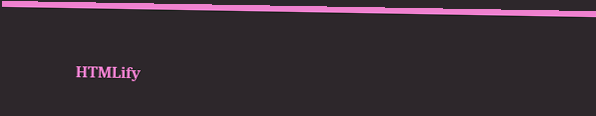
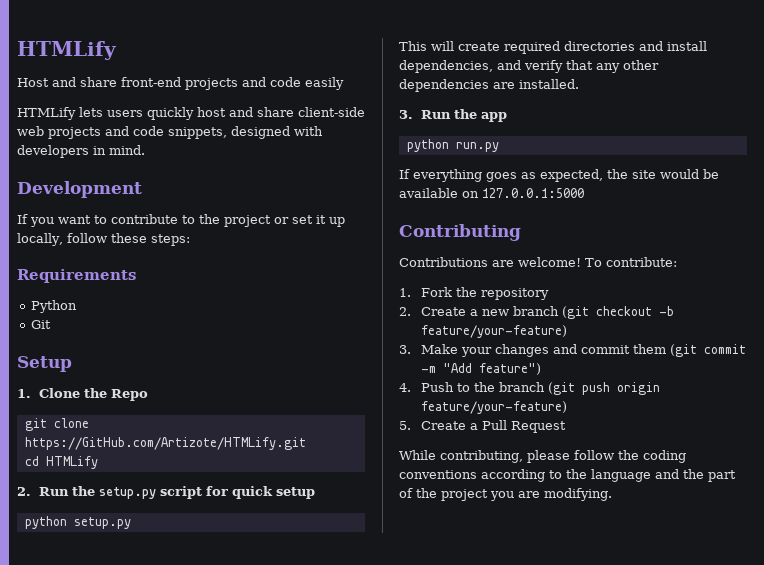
[75,65,141,82] HTMLify -> [17,41,117,60] [17,77,344,90] [17,107,365,120] [17,126,323,139] [17,145,145,158] [17,181,142,198] [17,214,345,227] [17,233,190,246] [17,269,136,283] [30,300,77,313] [30,320,51,329] [17,356,72,372] [17,388,148,401] [24,418,89,431] [24,437,306,450] [24,456,98,469] [17,486,315,499] [24,516,131,529] [399,41,707,54] [399,60,659,73] [399,79,579,92] [399,109,507,122] [406,139,499,152] [399,169,719,182] [399,188,584,198] [399,224,521,241] [399,257,677,267] [399,287,549,300] [399,306,674,319] [420,325,567,338] [399,344,746,357] [420,363,541,375] [399,382,660,395] [420,401,567,414] [399,420,566,433] [399,450,686,463] [399,469,736,482] [399,488,612,501] HTMLify // Host and share front-end projects and code easily // HTMLify lets users quickly host and share client-side web projects and code snippets, designed with developers in mind. // Development // If you want to contribute to the project or set it up locally, follow these steps: // Requirements // Python // Git // Setup // 1. Clone the Repo // git clone https://GitHub.com/Artizote/HTMLify.git // cd HTMLify // 2. Run the setup.py script for quick setup // python setup.py // This will create required directories and install dependencies, and verify that any other dependencies are installed. // 3. Run the app // python run.py // If everything goes as expected, the site would be available on 127.0.0.1:5000 // Contributing // Contributions are welcome! To contribute: // 1. Fork the repository // 2. Create a new branch (git checkout -b feature/your-feature) // 3. Make your changes and commit them (git commit -m "Add feature") // 4. Push to the branch (git push origin feature/your-feature) // 5. Create a Pull Request // While contributing, please follow the coding conventions according to the language and the part of the project you are modifying.

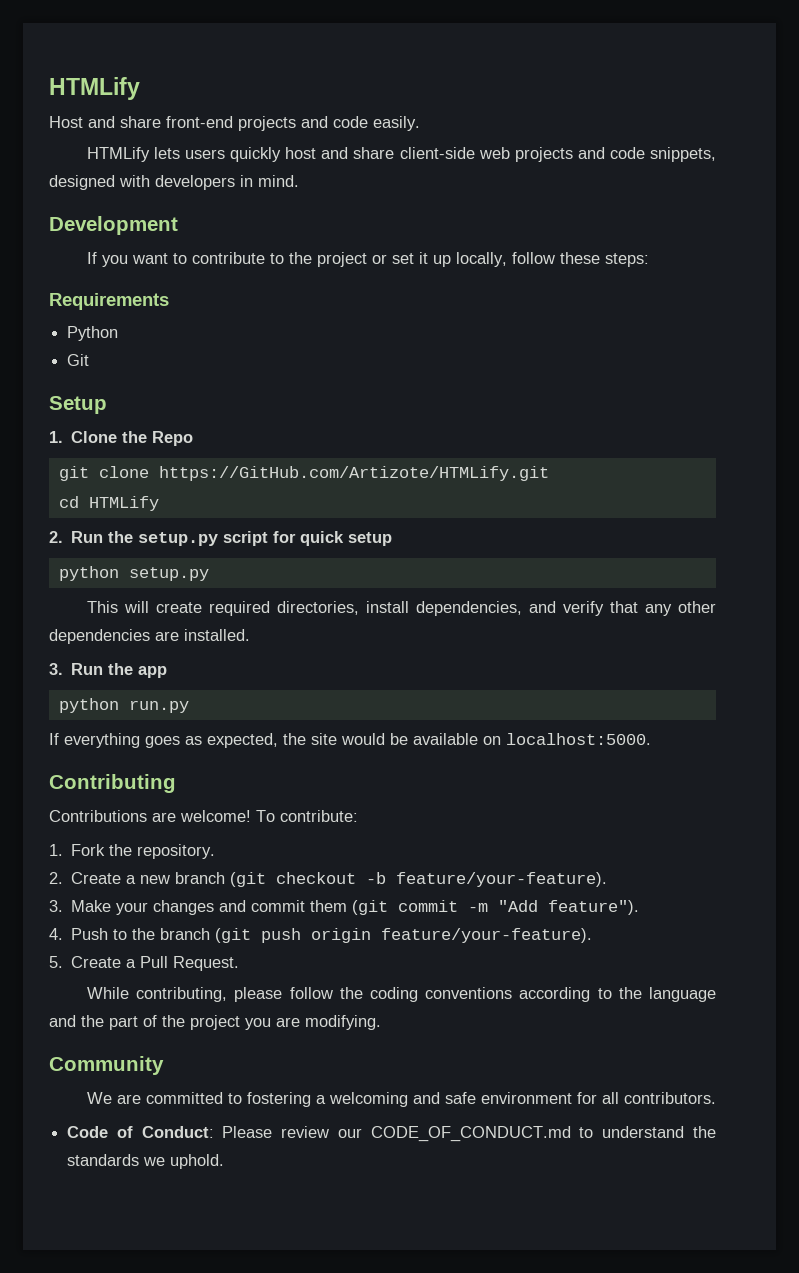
[305,77,344,90] easily -> [373,116,420,131] easily.
[564,41,663,51] directories and -> [276,601,359,615] directories,
[482,188,584,198] 127.0.0.1:5000 -> [506,733,651,745] localhost:5000.
[480,288,549,300] repository -> [137,844,216,859] repository.
[420,325,567,338] feature/your-feature) -> [396,872,608,887] feature/your-feature).
[478,363,541,375] feature") -> [548,900,640,915] feature").
[420,401,567,414] feature/your-feature) -> [381,928,593,943] feature/your-feature).
[510,421,566,433] Request -> [173,956,240,971] Request.
(612, 494) none -> [49,1056,164,1075] [86,1092,716,1107] [67,1126,716,1142] [67,1154,225,1169] // Community // We are committed to fostering a welcoming and safe environment for all contributors. // Code of Conduct: Please review our CODE_OF_CONDUCT.md to understand the standards we uphold.

